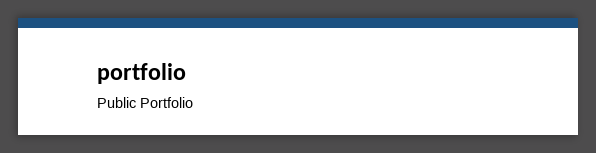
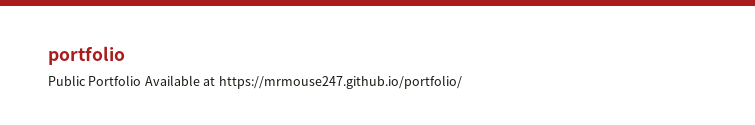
(193, 102) none -> [144,75,462,89] Available at https://mrmouse247.github.io/portfolio/

